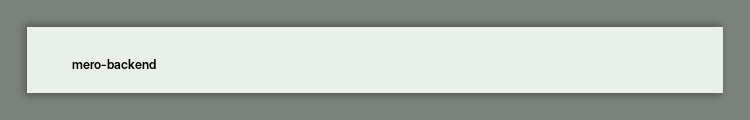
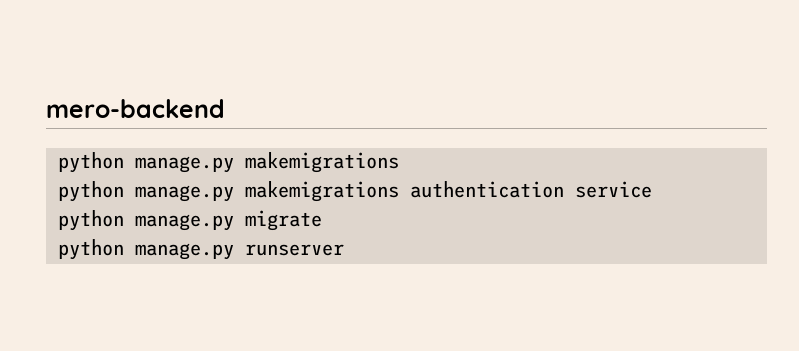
(156, 64) none -> [58,152,399,173] [58,181,652,202] [58,210,322,231] [58,239,344,260] // python manage.py makemigrations // python manage.py makemigrations authentication service // python manage.py migrate // python manage.py runserver

